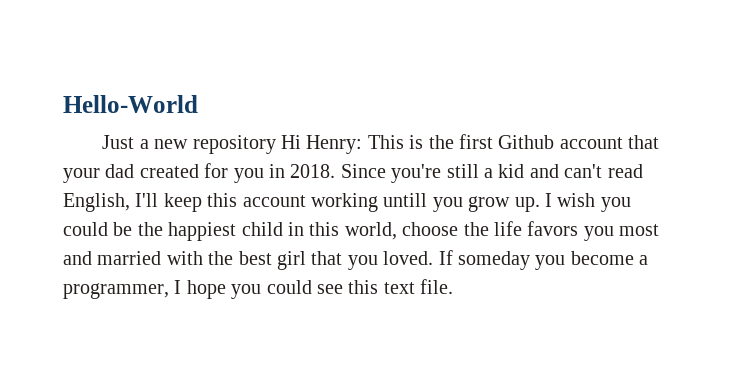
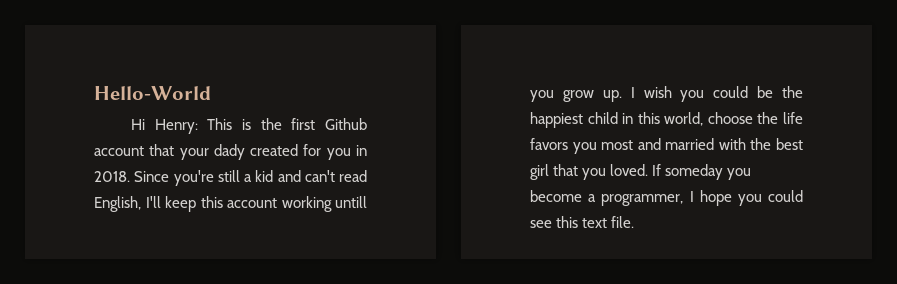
[102,135,276,154] Just a new repository -> (211, 93) none
[105,164,135,178] dad -> [213,144,245,160] dady

